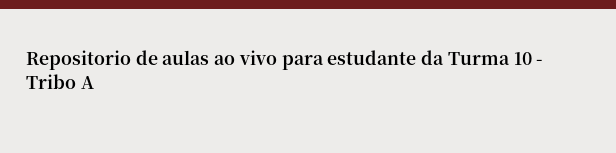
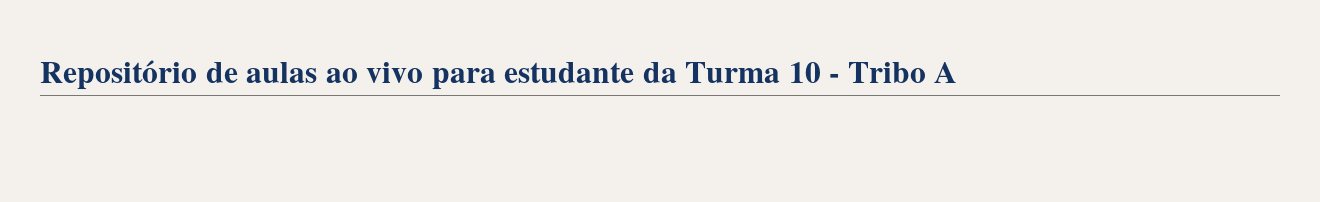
[26,50,131,70] Repositorio -> [40,60,197,90] Repositório

